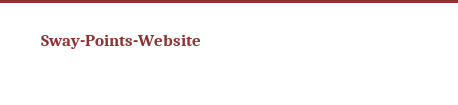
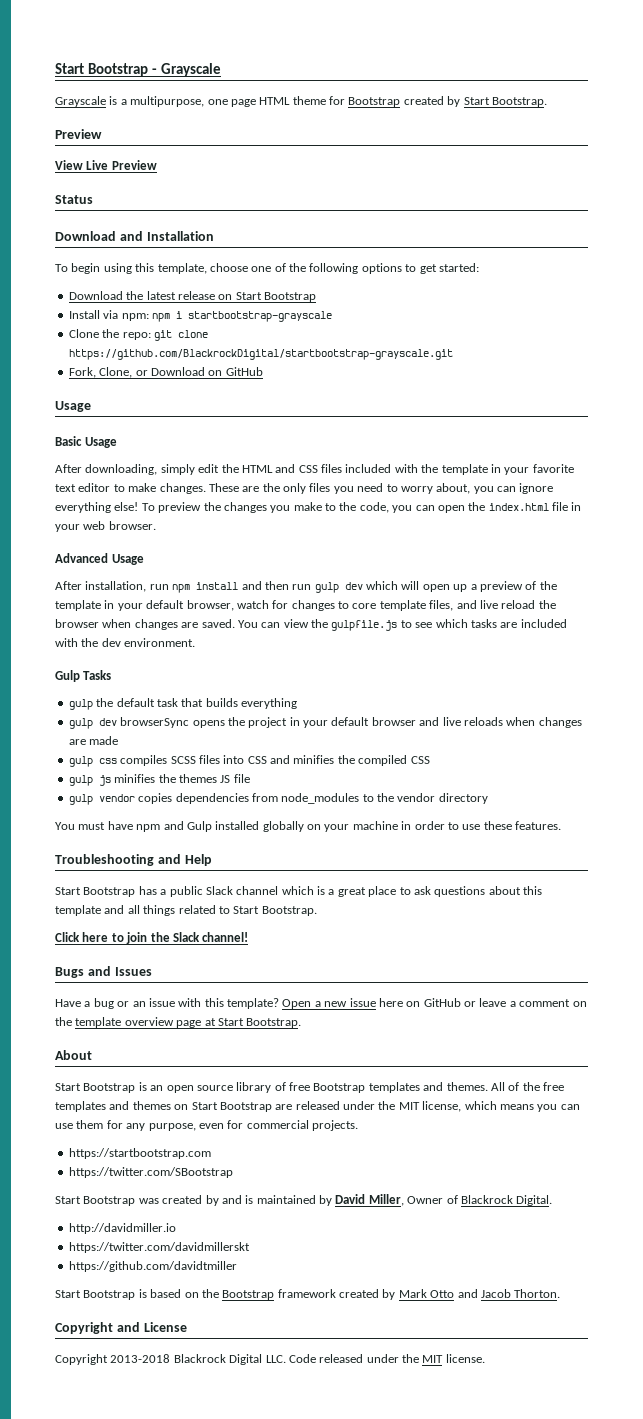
[41,34,201,49] Sway-Points-Website -> [55,63,221,77] [55,96,547,107] [55,129,102,139] [55,160,157,170] [55,195,93,204] [55,231,214,241] [55,263,479,274] [68,291,316,302] [68,310,332,322] [68,329,208,341] [68,349,453,360] [68,367,263,378] [55,401,91,412] [55,436,117,448] [55,464,574,475] [55,483,554,494] [55,502,582,513] [55,521,156,532] [55,553,144,565] [55,581,557,593] [55,600,556,611] [55,619,567,631] [55,638,196,647] [55,670,112,682] [68,698,297,710] [68,717,582,729] [68,736,119,745] [68,755,430,767] [68,774,250,786] [68,793,488,805] [55,821,561,832] [55,854,212,866] [55,886,542,897] [55,905,317,916] [55,932,249,944] [55,966,152,978] [55,998,587,1009] [55,1017,302,1028] [55,1050,92,1060] [55,1082,564,1093] [55,1101,580,1112] [55,1120,358,1131] [68,1148,211,1159] [68,1167,233,1178] [55,1194,553,1206] [68,1223,176,1234] [68,1242,250,1253] [68,1261,237,1272] [55,1289,561,1300] [55,1322,187,1334] [55,1354,485,1365] Start Bootstrap - Grayscale // Grayscale is a multipurpose, one page HTML theme for Bootstrap created by Start Bootstrap. // Preview // View Live Preview // Status // Download and Installation // To begin using this template, choose one of the following options to get started: // Download the latest release on Start Bootstrap // Install via npm: npm i startbootstrap-grayscale // Clone the repo: git clone https://github.com/BlackrockDigital/startbootstrap-grayscale.git // Fork, Clone, or Download on GitHub // Usage // Basic Usage // After downloading, simply edit the HTML and CSS files included with the template in your favorite text editor to make changes. These are the only files you need to worry about, you can ignore everything else! To preview the changes you make to the code, you can open the index.html file in your web browser. // Advanced Usage // After installation, run npm install and then run gulp dev which will open up a preview of the template in your default browser, watch for changes to core template files, and live reload the browser when changes are saved. You can view the gulpfile.js to see which tasks are included with the dev environment. // Gulp Tasks // gulp the default task that builds everything // gulp dev browserSync opens the project in your default browser and live reloads when changes are made // gulp css compiles SCSS files into CSS and minifies the compiled CSS // gulp js minifies the themes JS file // gulp vendor copies dependencies from node_modules to the vendor directory // You must have npm and Gulp installed globally on your machine in order to use these features. // Troubleshooting and Help // Start Bootstrap has a public Slack channel which is a great place to ask questions about this template and all things related to Start Bootstrap. // Click here to join the Slack channel! // Bugs and Issues // Have a bug or an issue with this template? Open a new issue here on GitHub or leave a comment on the template overview page at Start Bootstrap. // About // Start Bootstrap is an open source library of free Bootstrap templates and themes. All of the free templates and themes on Start Bootstrap are released under the MIT license, which means you can use them for any purpose, even for commercial projects. // https://startbootstrap.com // https://twitter.com/SBootstrap // Start Bootstrap was created by and is maintained by David Miller, Owner of Blackrock Digital. // http://davidmiller.io // https://twitter.com/davidmillerskt // https://github.com/davidtmiller // Start Bootstrap is based on the Bootstrap framework created by Mark Otto and Jacob Thorton. // Copyright and License // Copyright 2013-2018 Blackrock Digital LLC. Code released under the MIT license.

